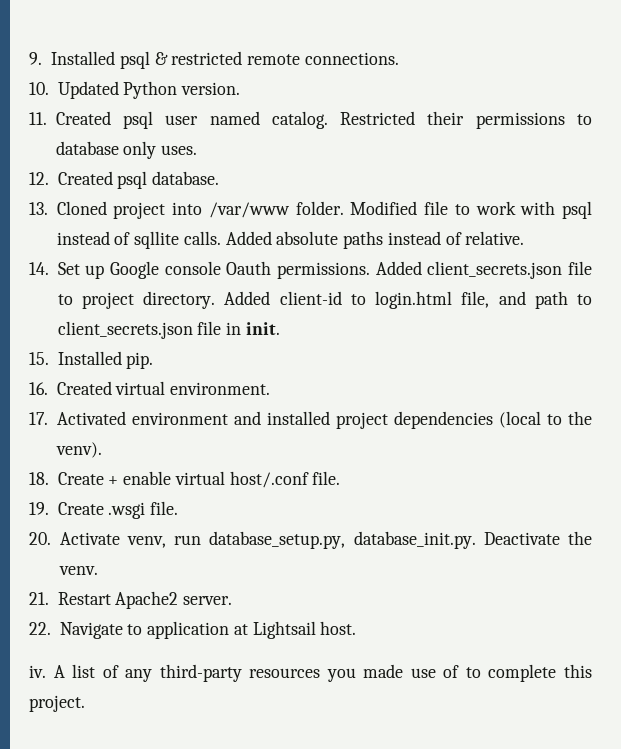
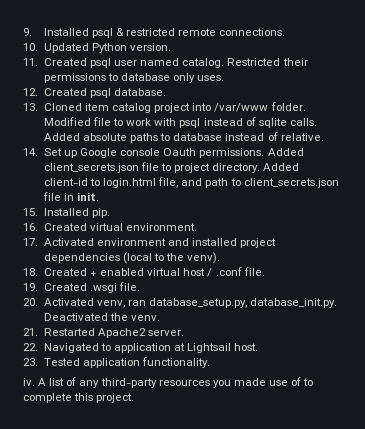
(107, 208) none -> [85,103,152,113] item catalog
[134,231,180,249] sqllite -> [258,118,287,128] sqlite
(384, 240) none -> [160,133,223,141] to database
[57,471,309,488] Create + enable virtual host/.conf -> [43,267,242,277] Created + enabled virtual host / .conf
[57,502,104,515] Create -> [43,283,87,291] Created
[59,532,202,548] Activate venv, run -> [43,298,147,308] Activated venv, ran
[483,532,560,545] Deactivate -> [43,313,108,321] Deactivated
[57,592,111,605] Restart -> [43,328,95,336] Restarted
[59,622,123,639] Navigate -> [43,343,99,353] Navigated
(357, 628) none -> [23,357,211,368] // 23. Tested application functionality.

